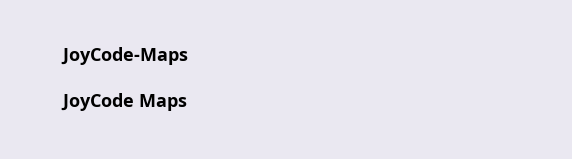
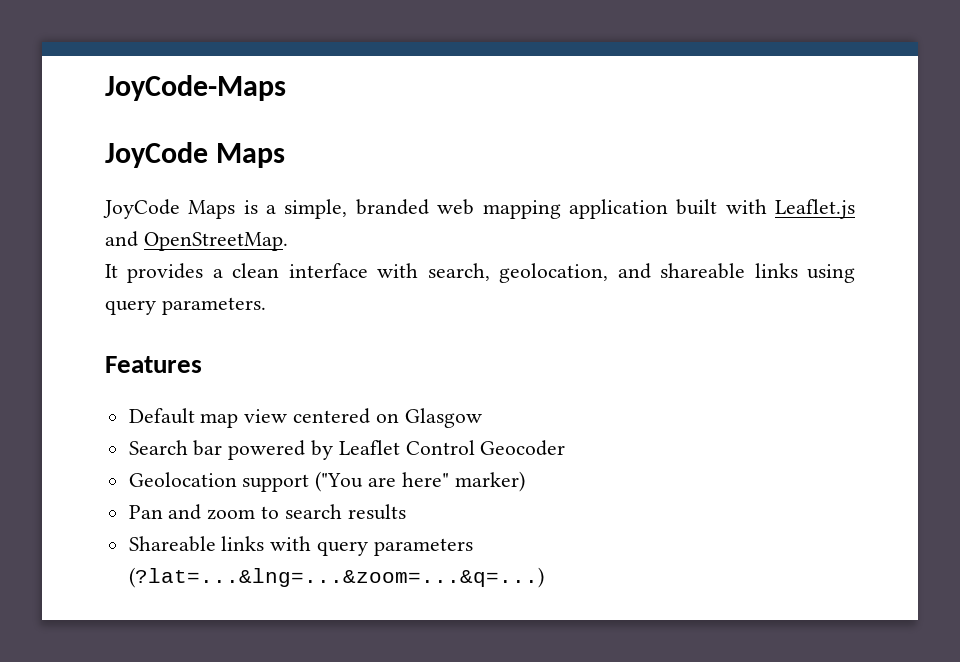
(187, 102) none -> [103,199,856,219] [105,231,288,251] [105,263,856,283] [105,297,266,315] [105,356,202,373] [128,408,482,428] [128,440,566,460] [128,471,525,492] [128,504,406,520] [128,536,473,556] [128,567,544,588] // JoyCode Maps is a simple, branded web mapping application built with Leaflet.js and OpenStreetMap. // It provides a clean interface with search, geolocation, and shareable links using query parameters. // Features // Default map view centered on Glasgow // Search bar powered by Leaflet Control Geocoder // Geolocation support ("You are here" marker) // Pan and zoom to search results // Shareable links with query parameters (?lat=...&lng=...&zoom=...&q=...)

